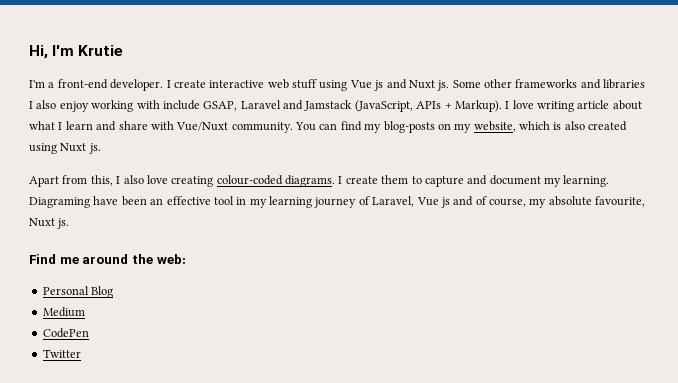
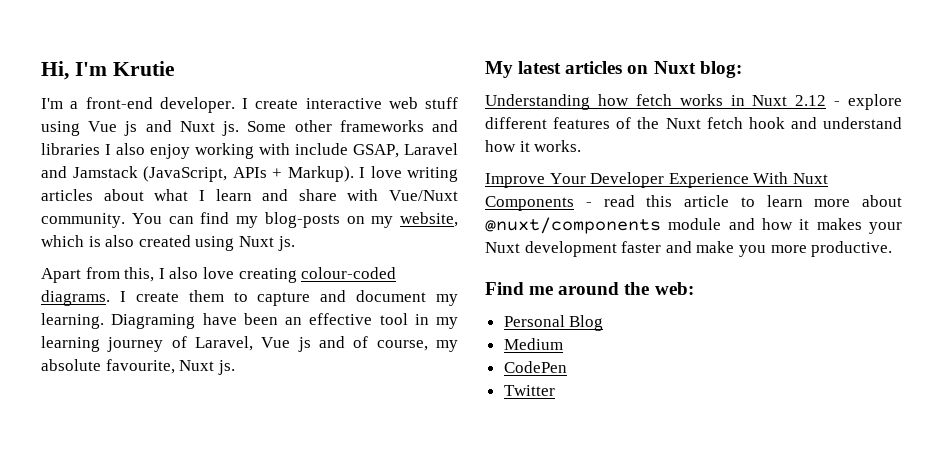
[577,100,610,109] article -> [41,189,93,201] articles
(70, 223) none -> [485,61,742,78] [485,94,902,110] [485,117,902,129] [485,140,582,152] [485,172,828,188] [485,195,902,211] [485,217,902,234] [485,241,893,257] // My latest articles on Nuxt blog: // Understanding how fetch works in Nuxt 2.12 - explore different features of the Nuxt fetch hook and understand how it works. // Improve Your Developer Experience With Nuxt Components - read this article to learn more about @nuxt/components module and how it makes your Nuxt development faster and make you more productive.

